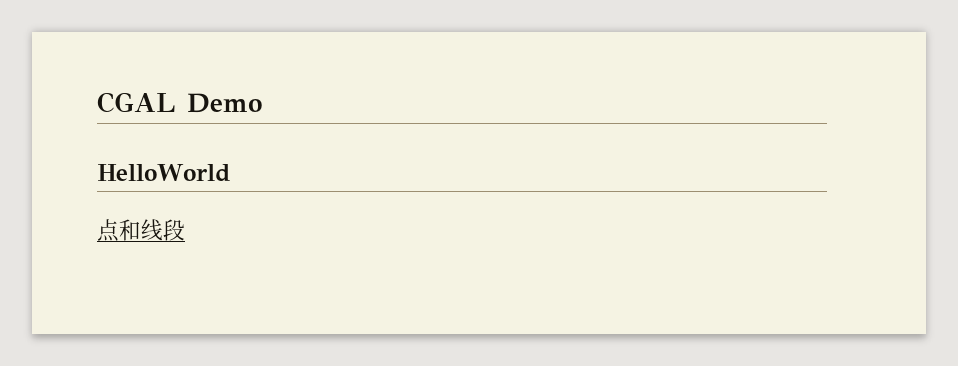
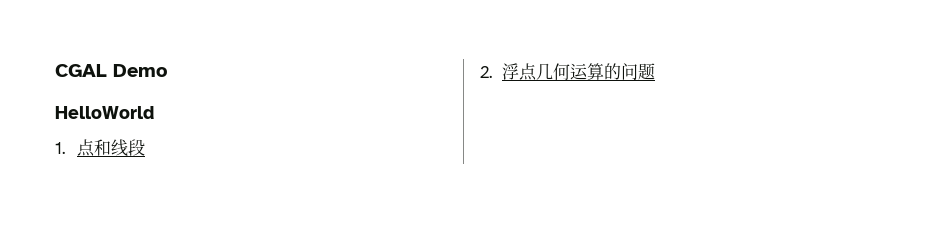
(231, 173) none -> [55,142,65,154] 1.
(185, 230) none -> [480,63,655,81] // 2.浮点几何运算的问题

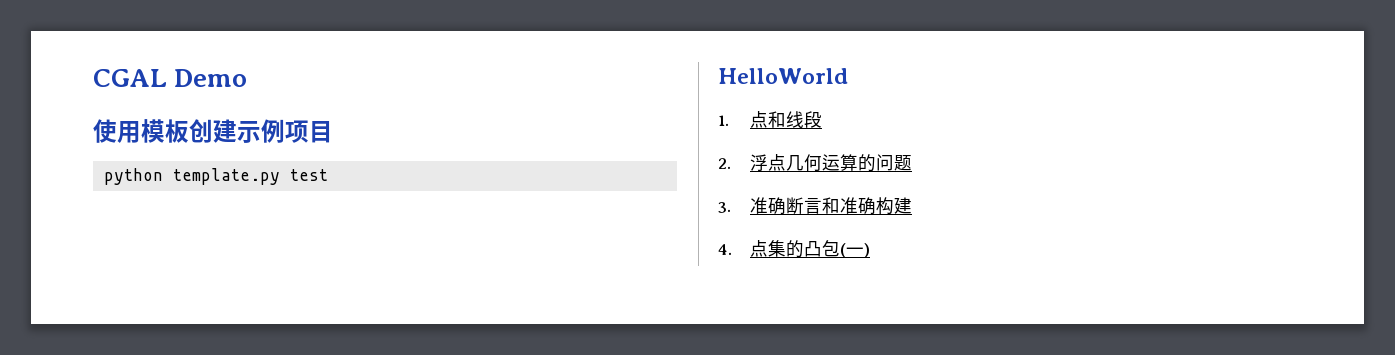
(167, 70) none -> [93,119,333,143] [103,168,328,185] // 使用模板创建示例项目 // python template.py test
(655, 71) none -> [718,197,912,215] [718,240,870,258] // 3.准确断言和准确构建 // 4.点集的凸包(一)

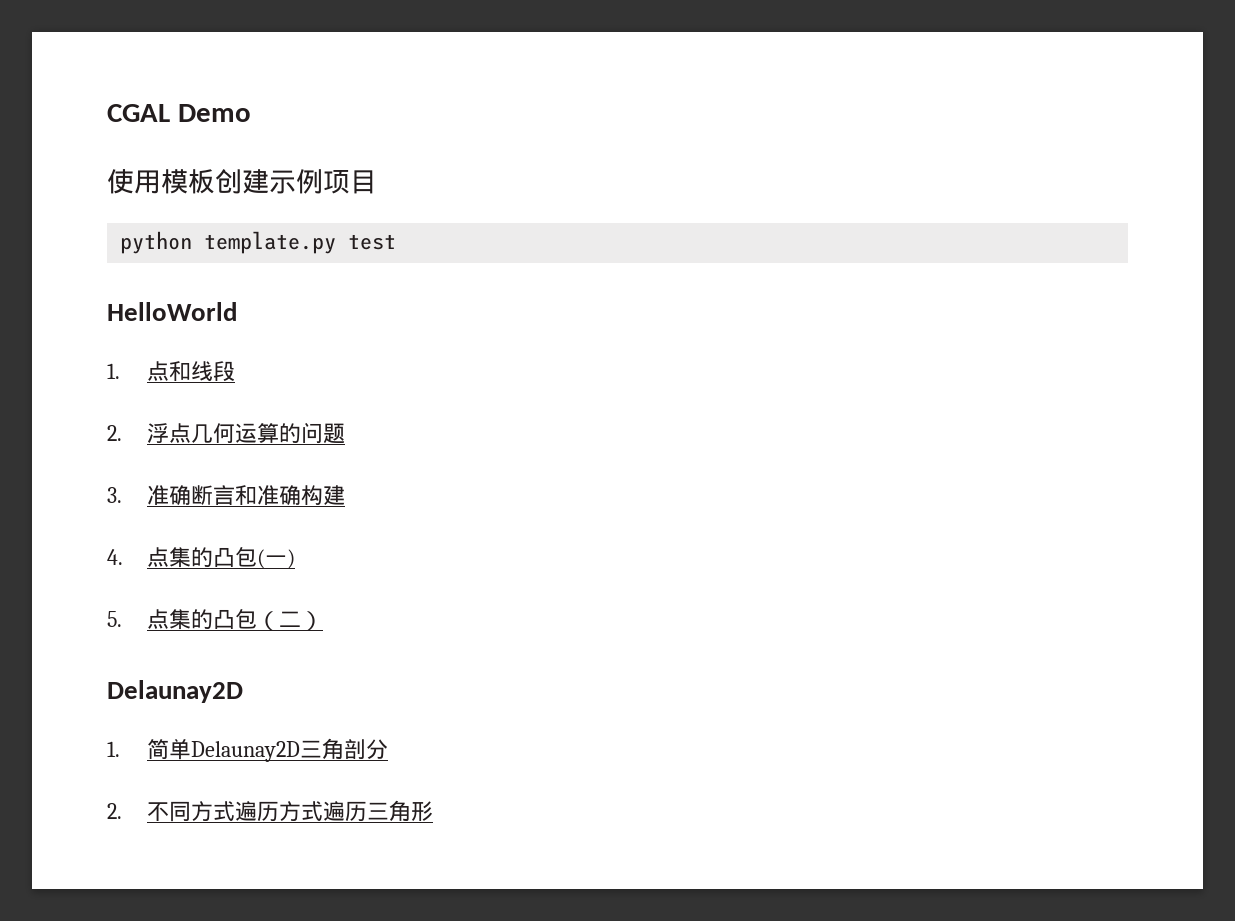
(870, 250) none -> [107,609,323,631] [107,680,243,703] [107,738,388,762] [107,800,433,822] // 5.点集的凸包（二） // Delaunay2D // 1.简单Delaunay2D三角剖分 // 2.不同方式遍历方式遍历三角形

